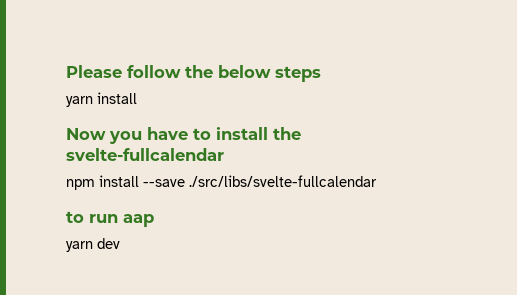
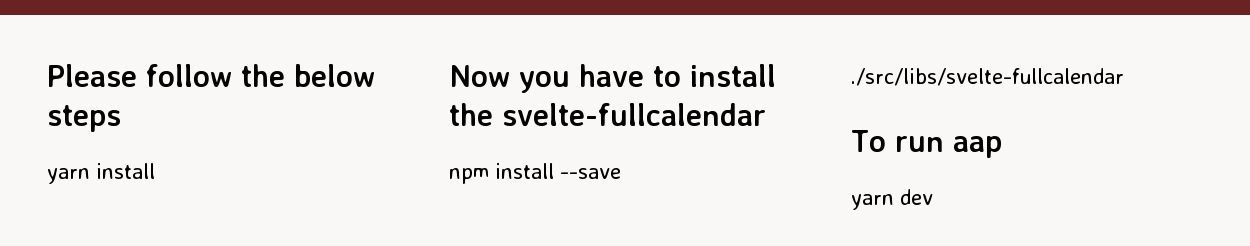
[66,211,84,223] to -> [851,130,886,152] To

